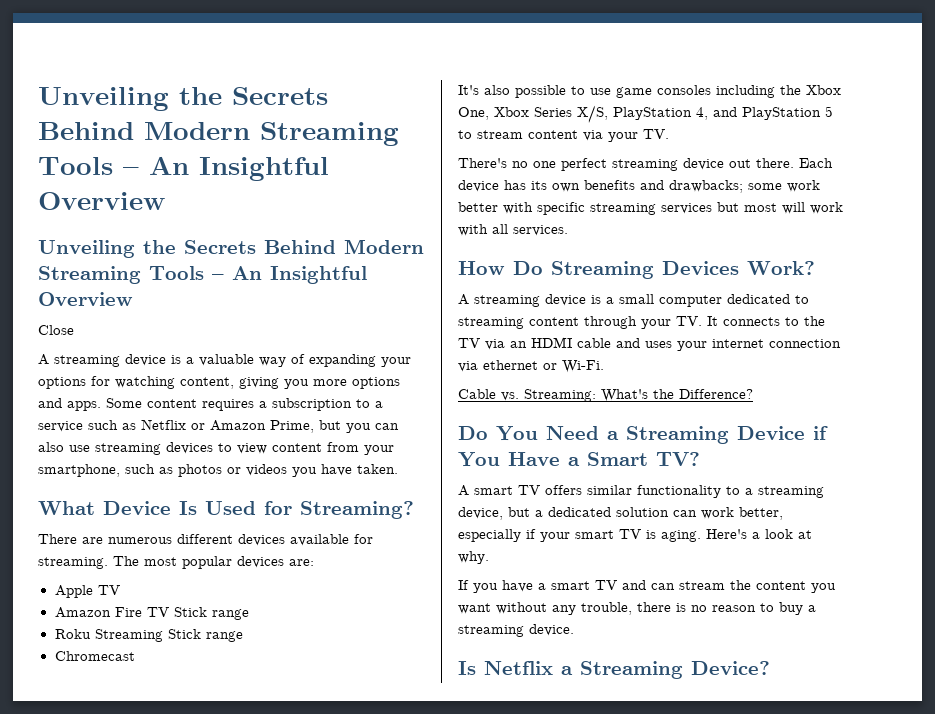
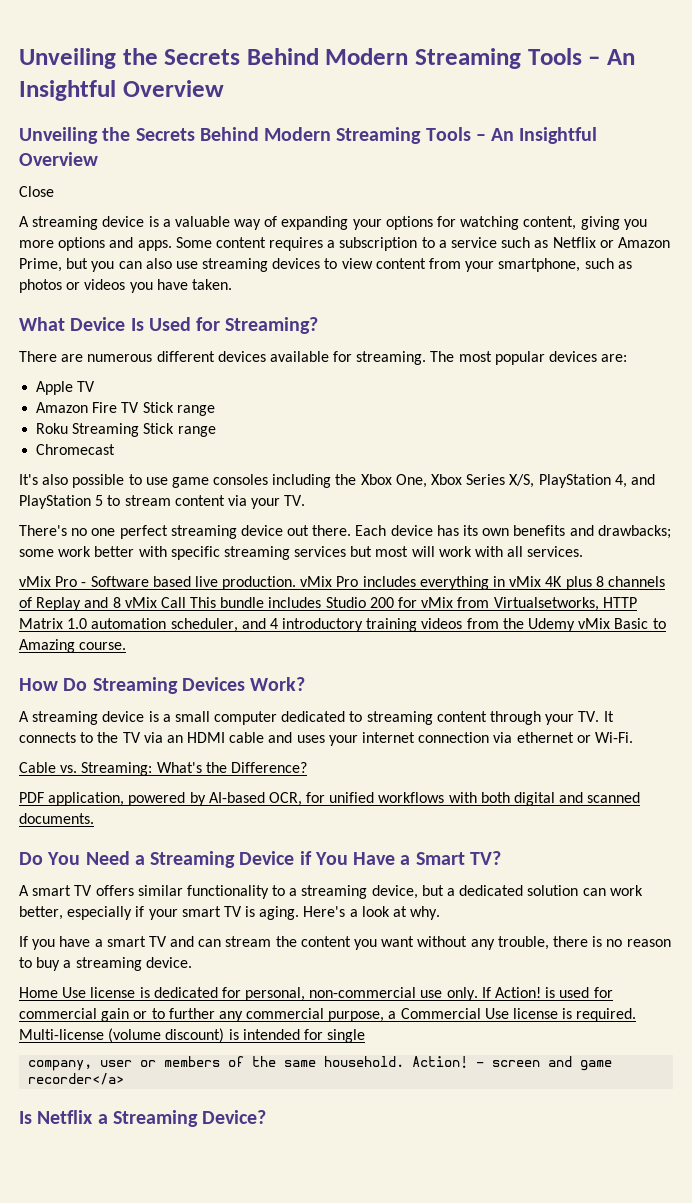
(568, 230) none -> [19,576,665,590] [19,597,637,611] [19,618,666,632] [19,639,127,653] // vMix Pro - Software based live production. vMix Pro includes everything in vMix 4K plus 8 channels of Replay and 8 vMix Call This bundle includes Studio 200 for vMix from Virtualsetworks, HTTP Matrix 1.0 automation scheduler, and 4 introductory training videos from the Udemy vMix Basic to Amazing course.
(753, 394) none -> [19,792,641,806] [19,813,94,824] // PDF application, powered by AI-based OCR, for unified workflows with both digital and scanned documents.
(574, 630) none -> [19,987,613,1001] [19,1008,637,1022] [19,1028,366,1043] [28,1056,613,1071] [28,1073,125,1085] // Home Use license is dedicated for personal, non-commercial use only. If Action! is used for commercial gain or to further any commercial purpose, a Commercial Use license is required. Multi-license (volume discount) is intended for single // company, user or members of the same household. Action! - screen and game recorder</a>

